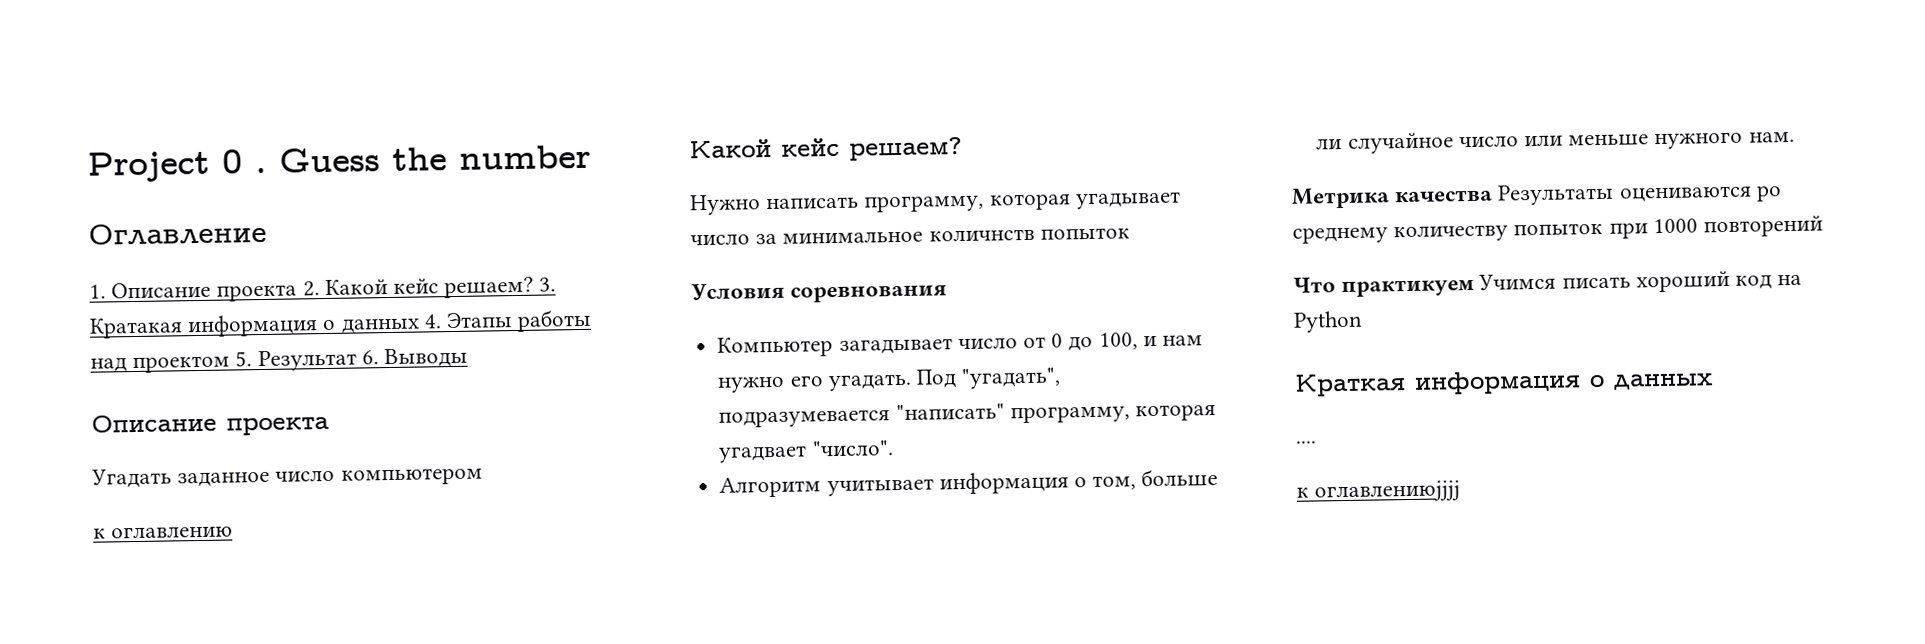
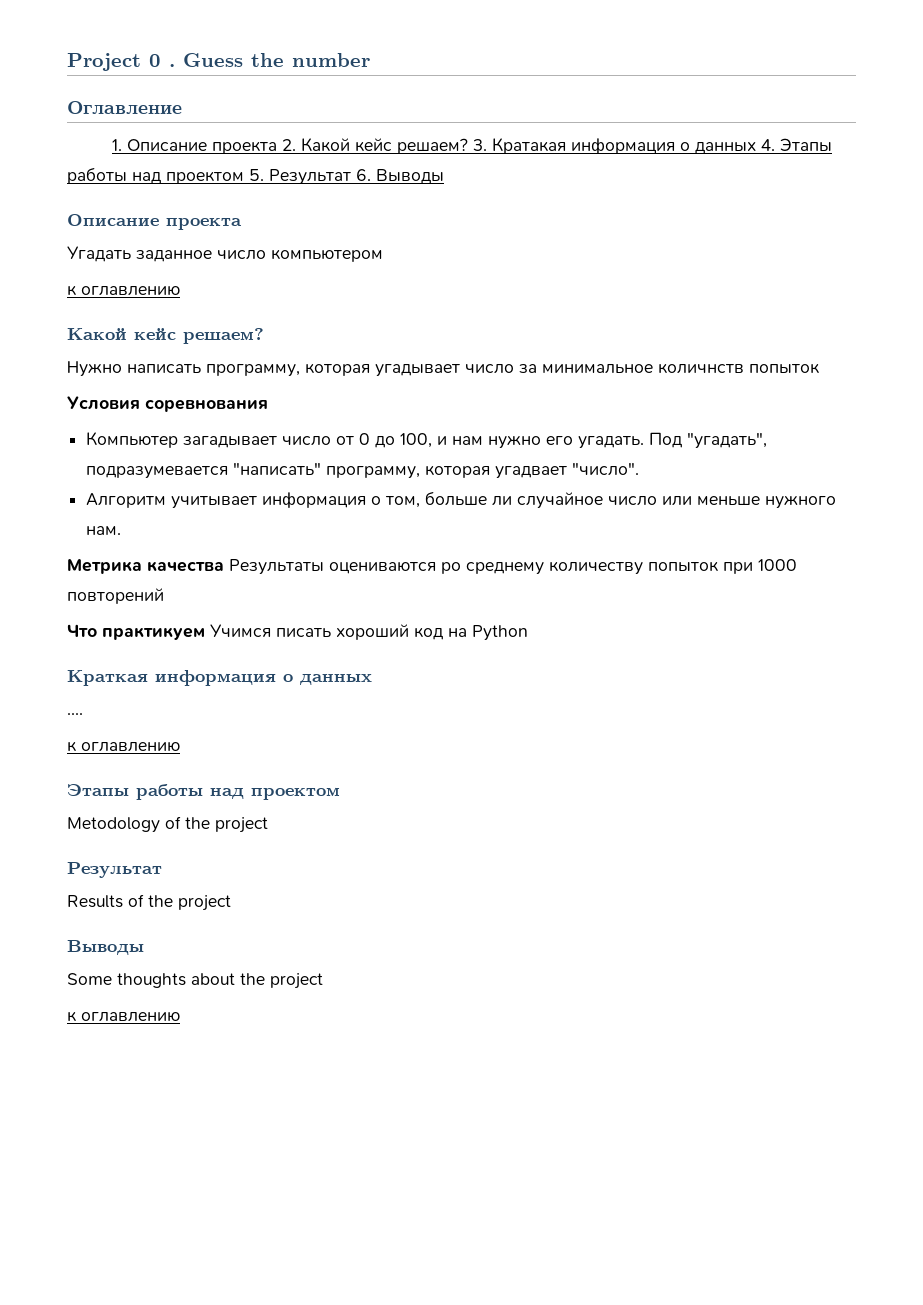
[1314,480,1461,504] оглавлениюjjjj -> [81,742,180,752] [67,784,340,800] [67,816,268,833] [67,862,162,878] [67,894,231,911] [67,940,144,955] [67,973,323,989] [67,1011,180,1022] оглавлению // Этапы работы над проектом // Metodology of the project // Результат // Results of the project // Выводы // Some thoughts about the project // к оглавлению

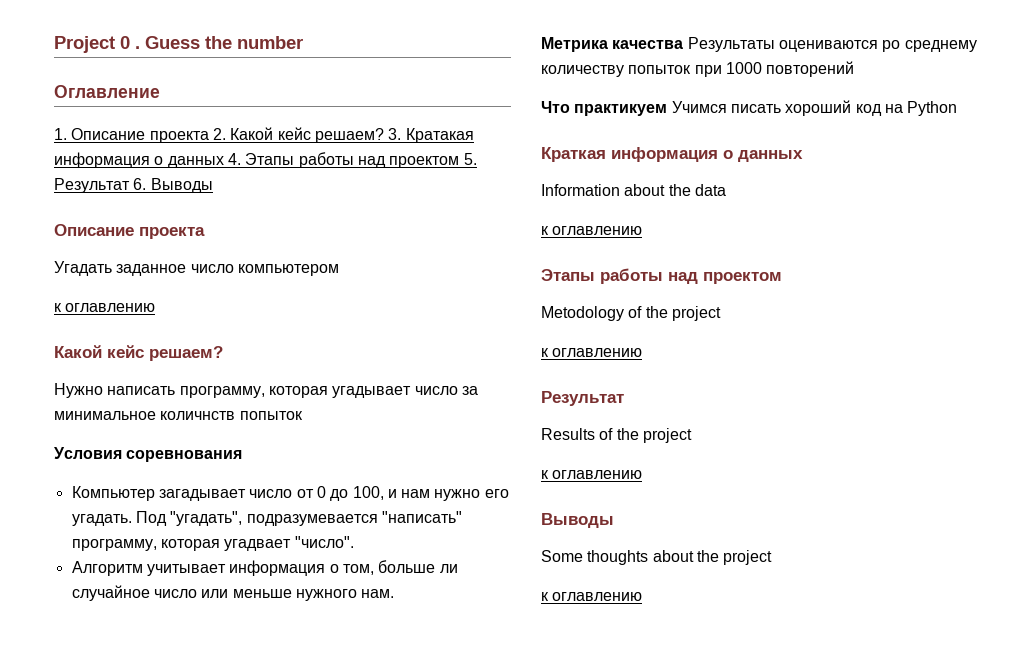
[67,713,83,715] .... -> [541,184,726,196] Information about the data
(268, 825) none -> [541,348,643,357] // к оглавлению
(231, 903) none -> [541,470,643,479] // к оглавлению

